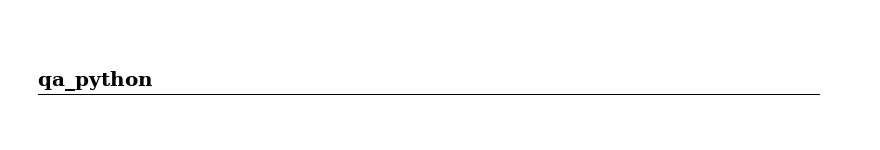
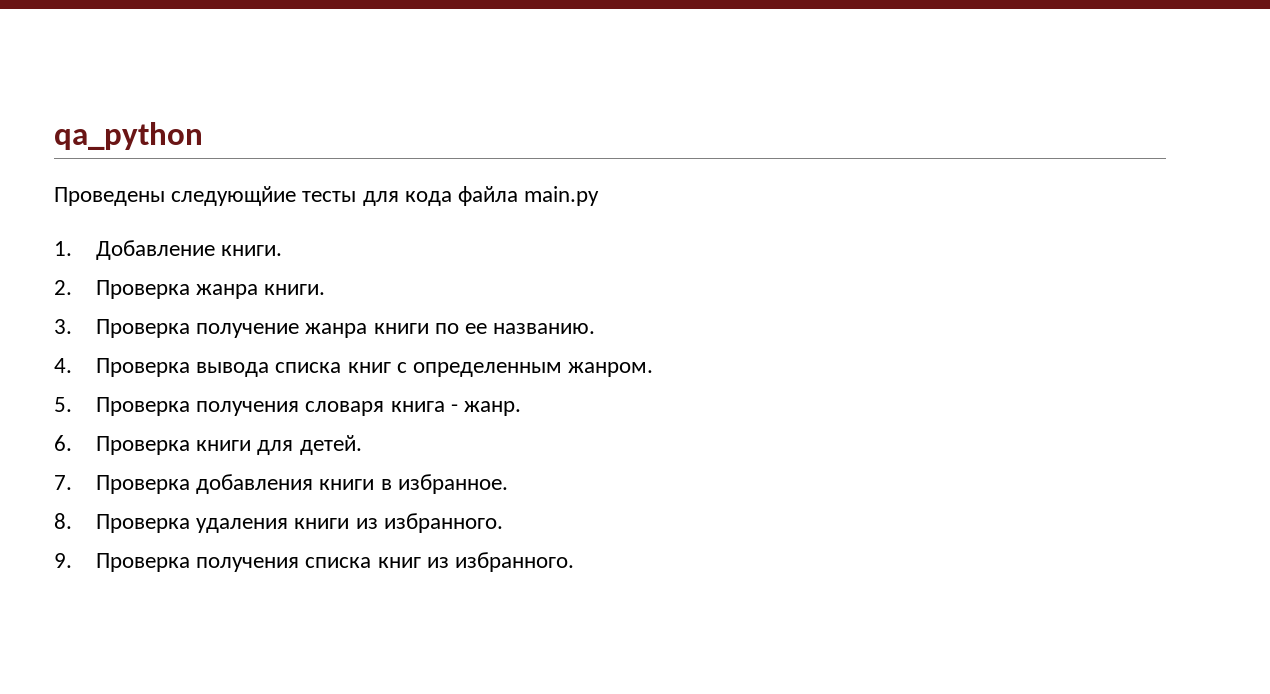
(153, 81) none -> [54,186,600,206] [54,240,283,260] [54,280,326,299] [54,319,596,338] [54,358,654,377] [54,397,522,416] [54,435,362,455] [54,474,508,494] [54,513,503,533] [54,552,575,572] // Проведены следующйие тесты для кода файла main.py // 1. Добавление книги. // 2. Проверка жанра книги. // 3. Проверка получение жанра книги по ее названию. // 4. Проверка вывода списка книг с определенным жанром. // 5. Проверка получения словаря книга - жанр. // 6. Проверка книги для детей. // 7. Проверка добавления книги в избранное. // 8. Проверка удаления книги из избранного. // 9. Проверка получения списка книг из избранного.

